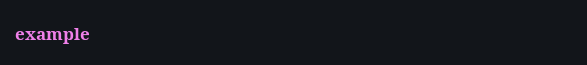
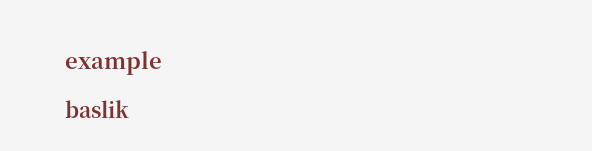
(90, 36) none -> [65,100,129,118] // baslik

